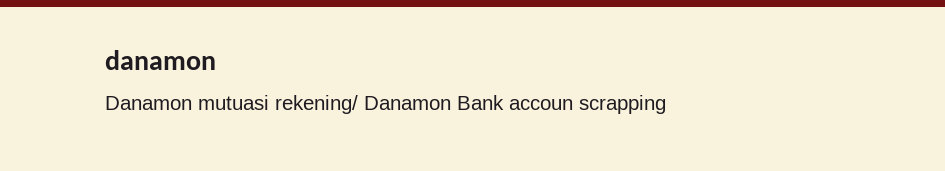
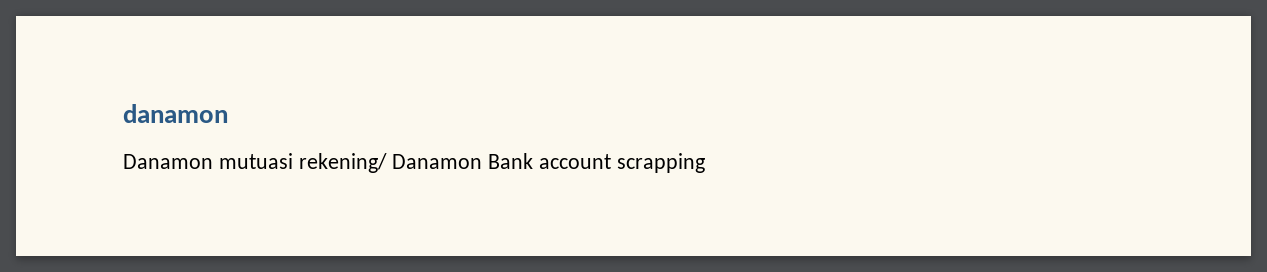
[509,99,573,110] accoun -> [539,154,612,169] account

